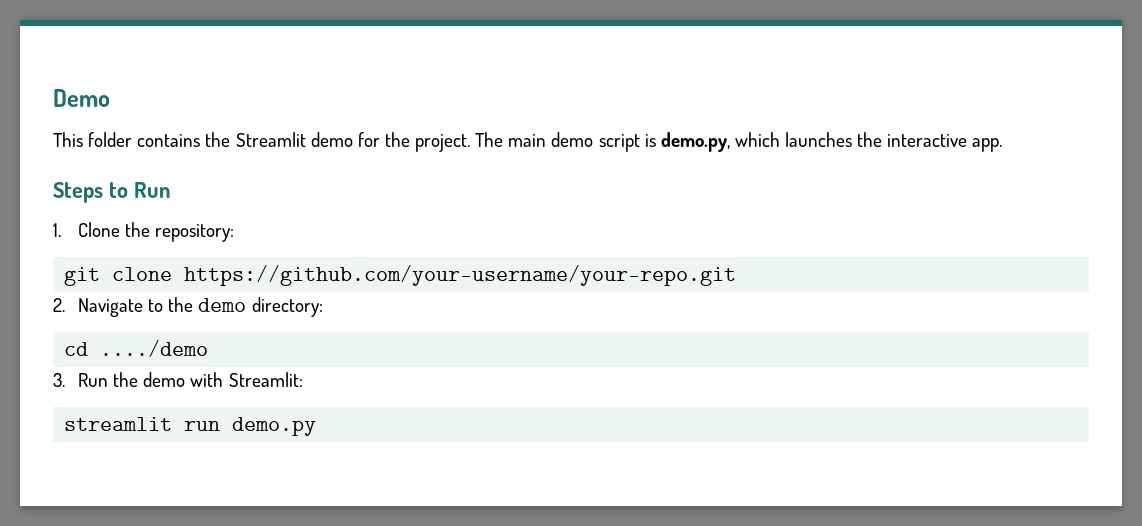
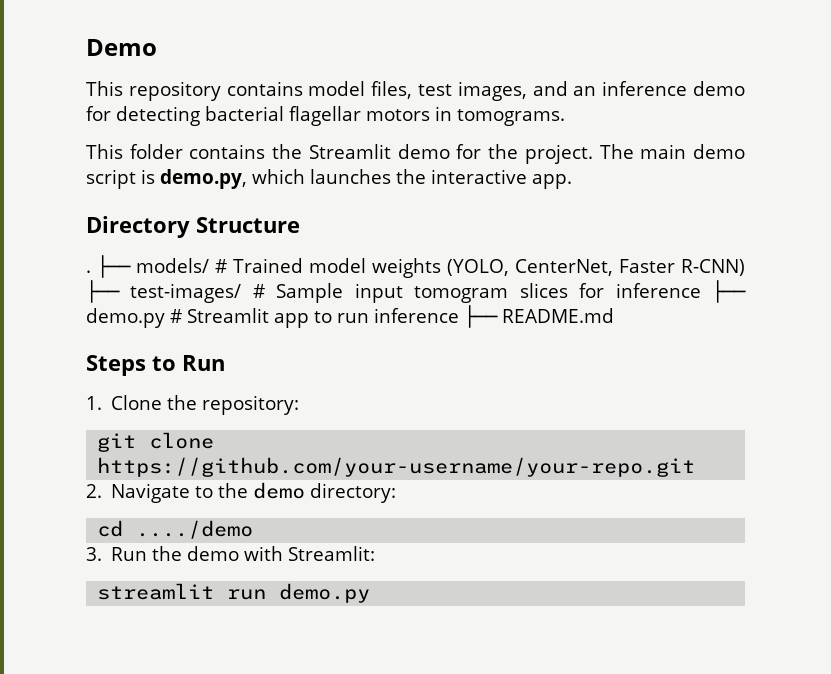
(110, 98) none -> [86,81,745,101] [86,106,565,126] // This repository contains model files, test images, and an inference demo for detecting bacterial flagellar motors in tomograms.
(1003, 145) none -> [86,216,300,238] [86,255,745,278] [86,280,747,303] [86,305,614,328] // Directory Structure // . ├── models/ # Trained model weights (YOLO, CenterNet, Faster R-CNN) ├── test-images/ # Sample input tomogram slices for inference ├── demo.py # Streamlit app to run inference ├── README.md

